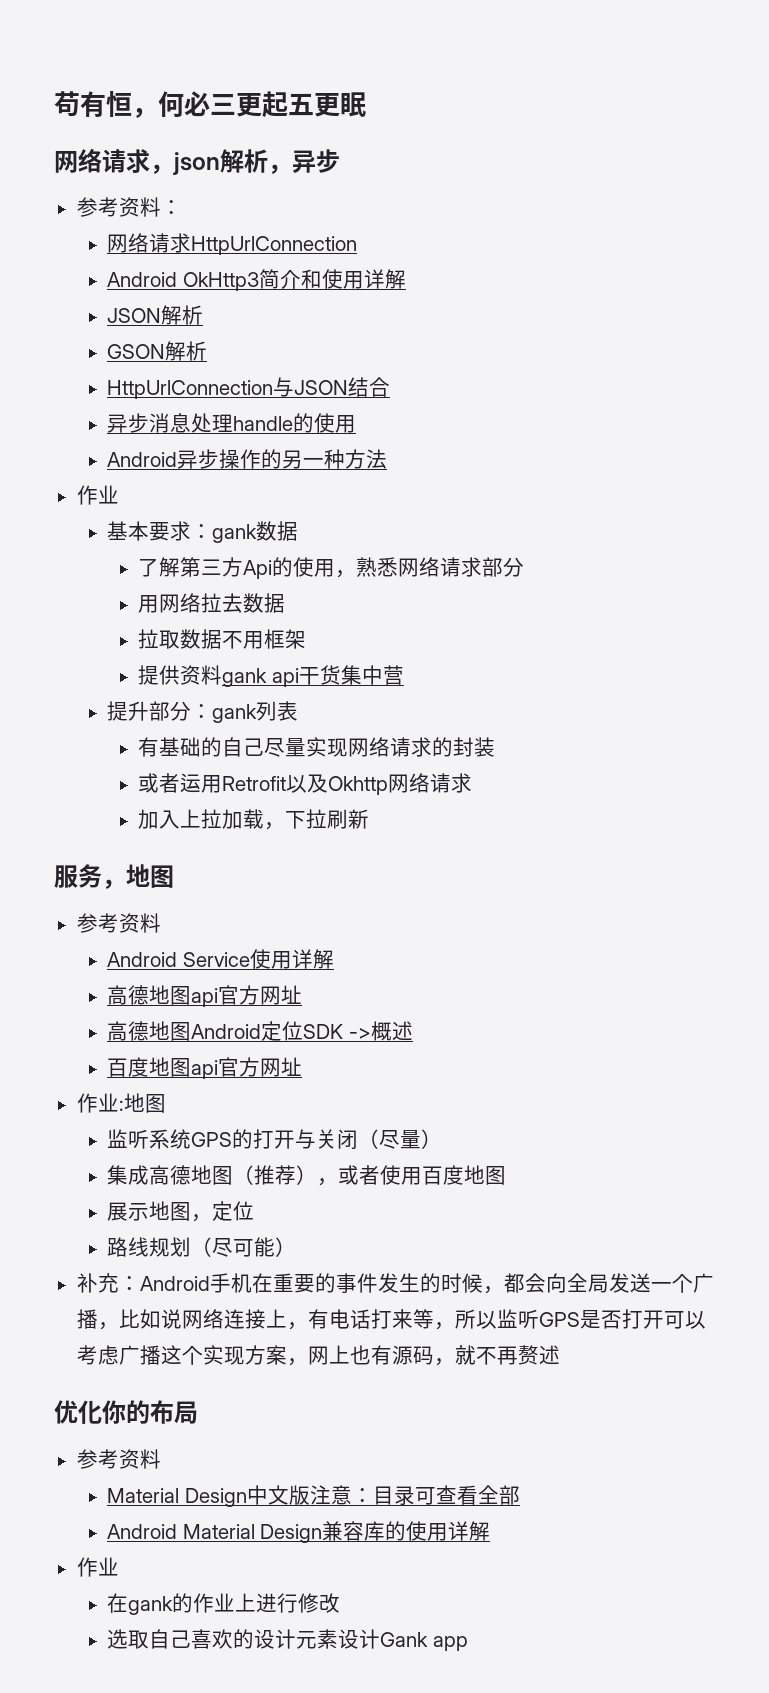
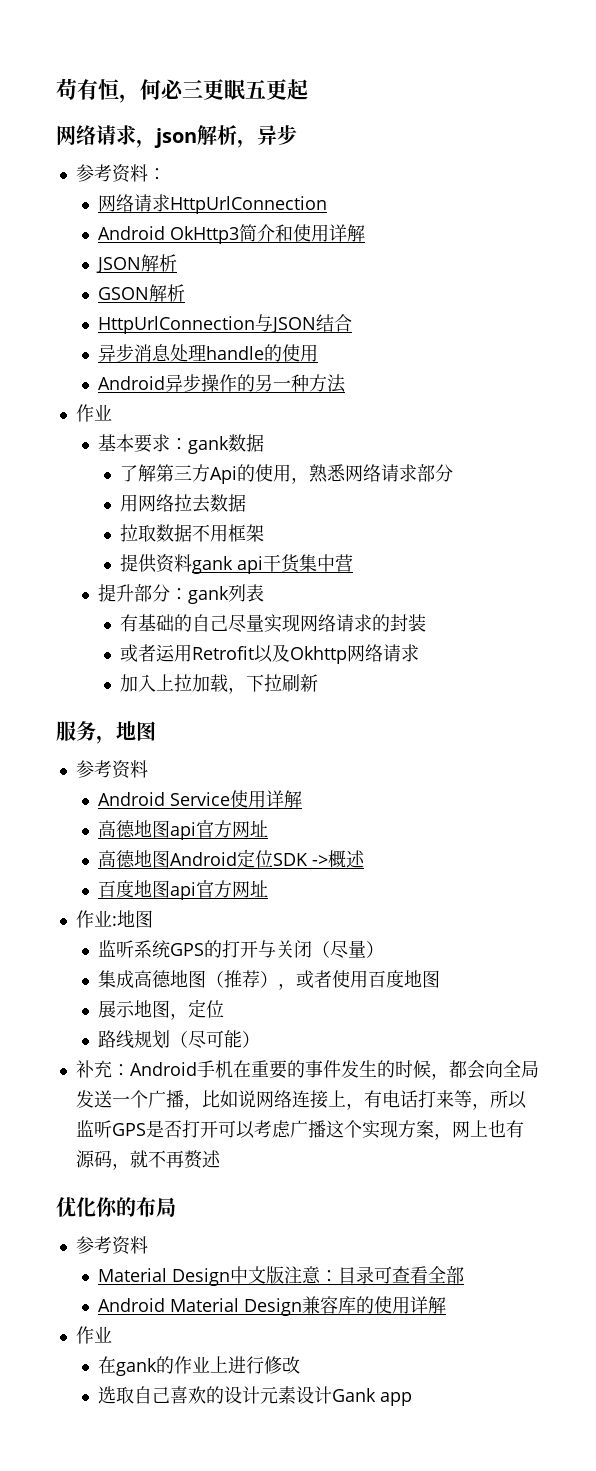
[262,91,366,118] 起五更眠 -> [224,79,308,100] 眠五更起

